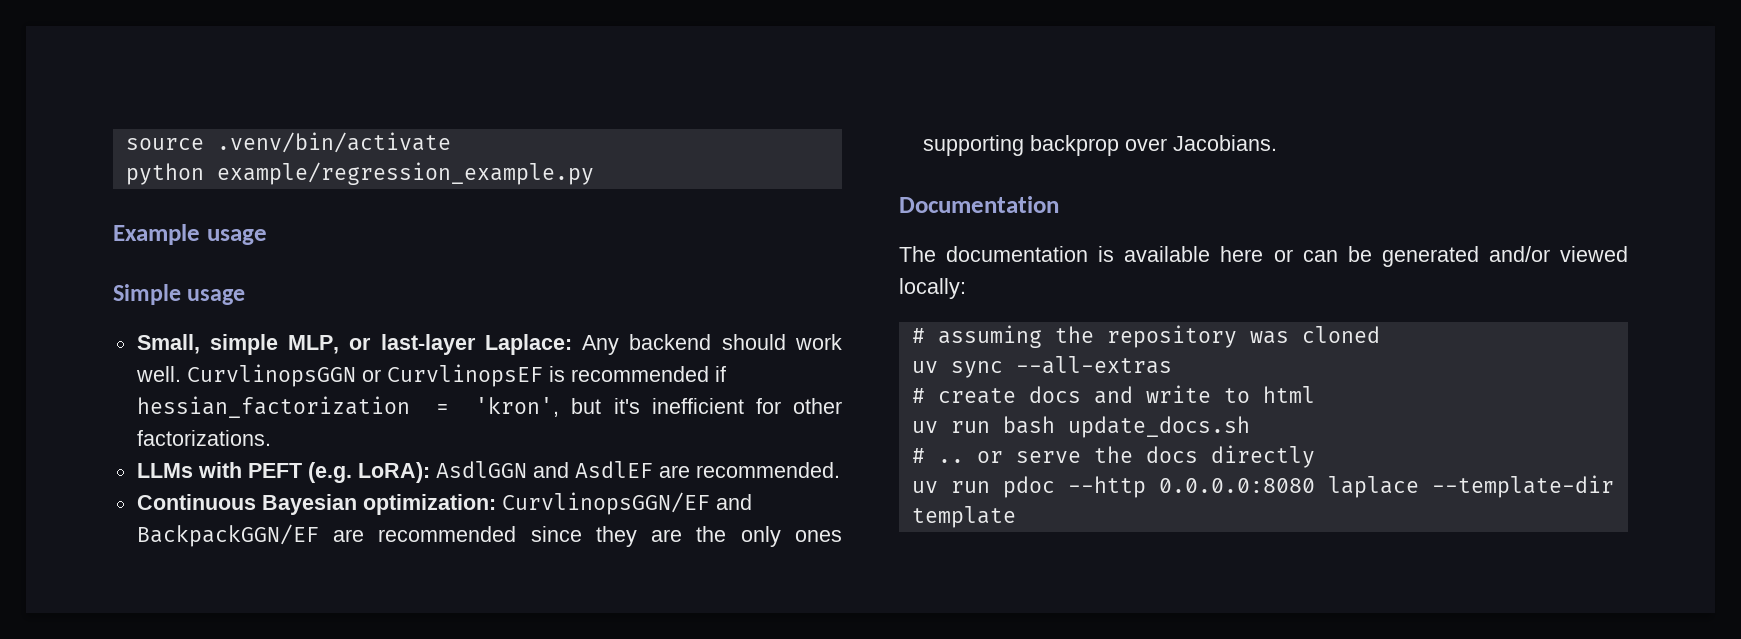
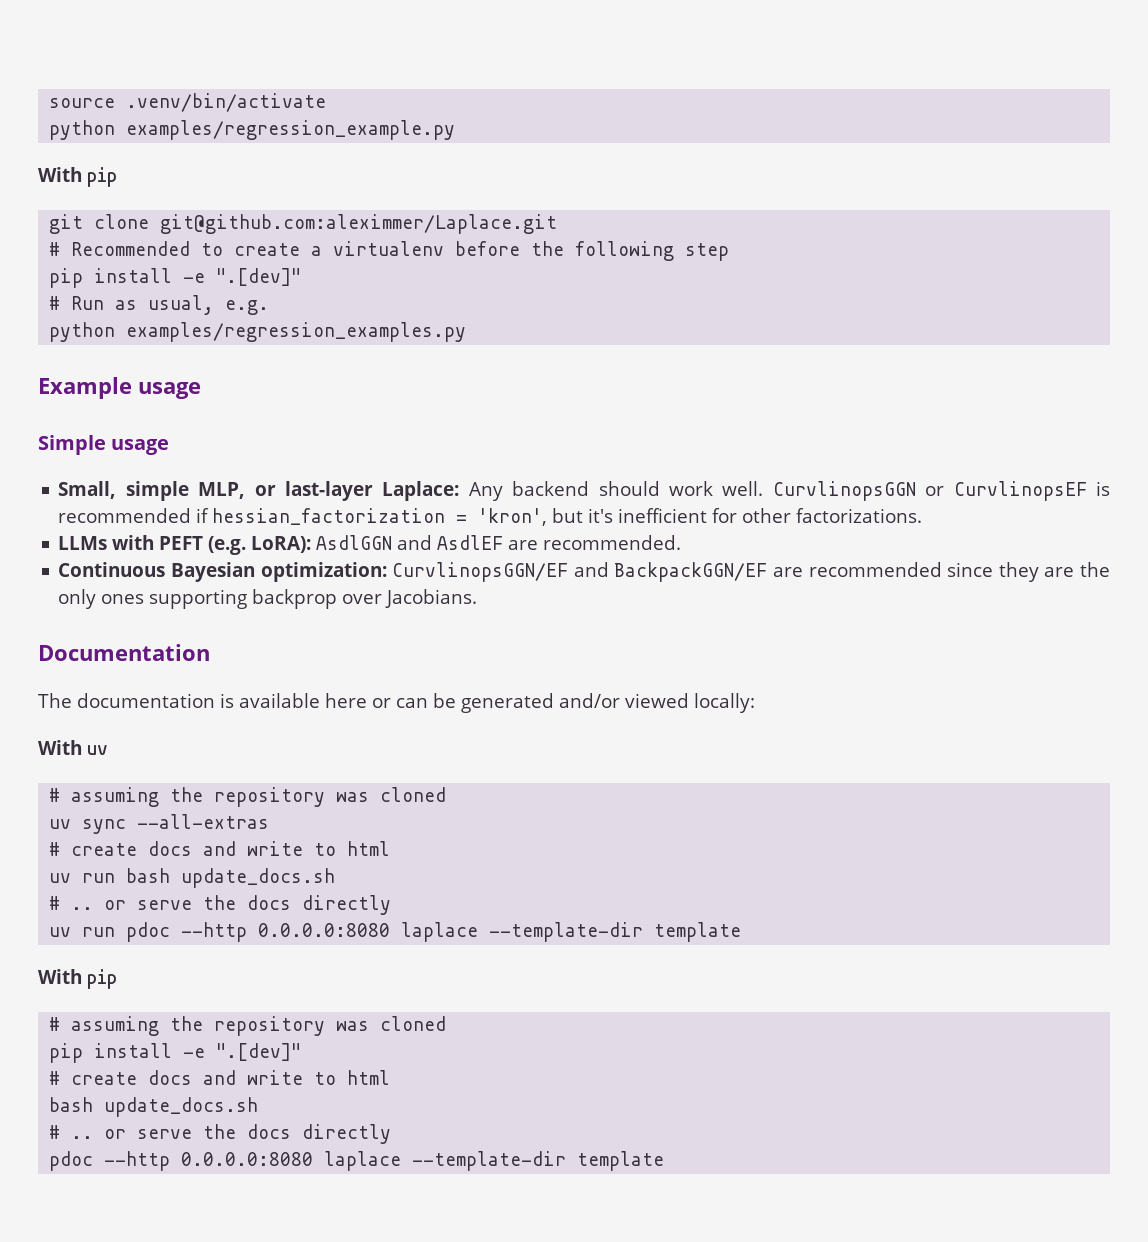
[216,162,594,185] example/regression_example.py -> [126,120,456,140] [38,167,117,187] [49,214,558,234] [49,241,730,261] [49,268,302,288] [49,295,270,315] [49,322,467,342] examples/regression_example.py // With pip // git clone git@github.com:aleximmer/Laplace.git // # Recommended to create a virtualenv before the following step // pip install -e ".[dev]" // # Run as usual, e.g. // python examples/regression_examples.py
(966, 288) none -> [38,740,108,755] // With uv
(1016, 517) none -> [38,969,117,989] [49,1016,447,1036] [49,1043,302,1063] [49,1070,391,1085] [49,1097,259,1117] [49,1124,392,1144] [49,1151,665,1171] // With pip // # assuming the repository was cloned // pip install -e ".[dev]" // # create docs and write to html // bash update_docs.sh // # .. or serve the docs directly // pdoc --http 0.0.0.0:8080 laplace --template-dir template

